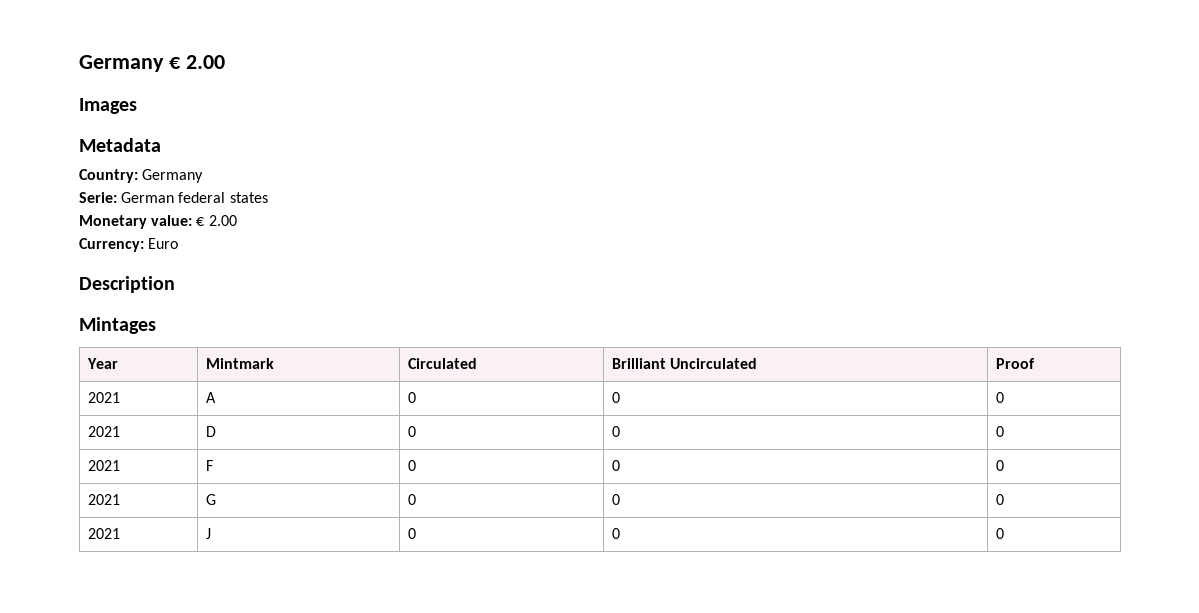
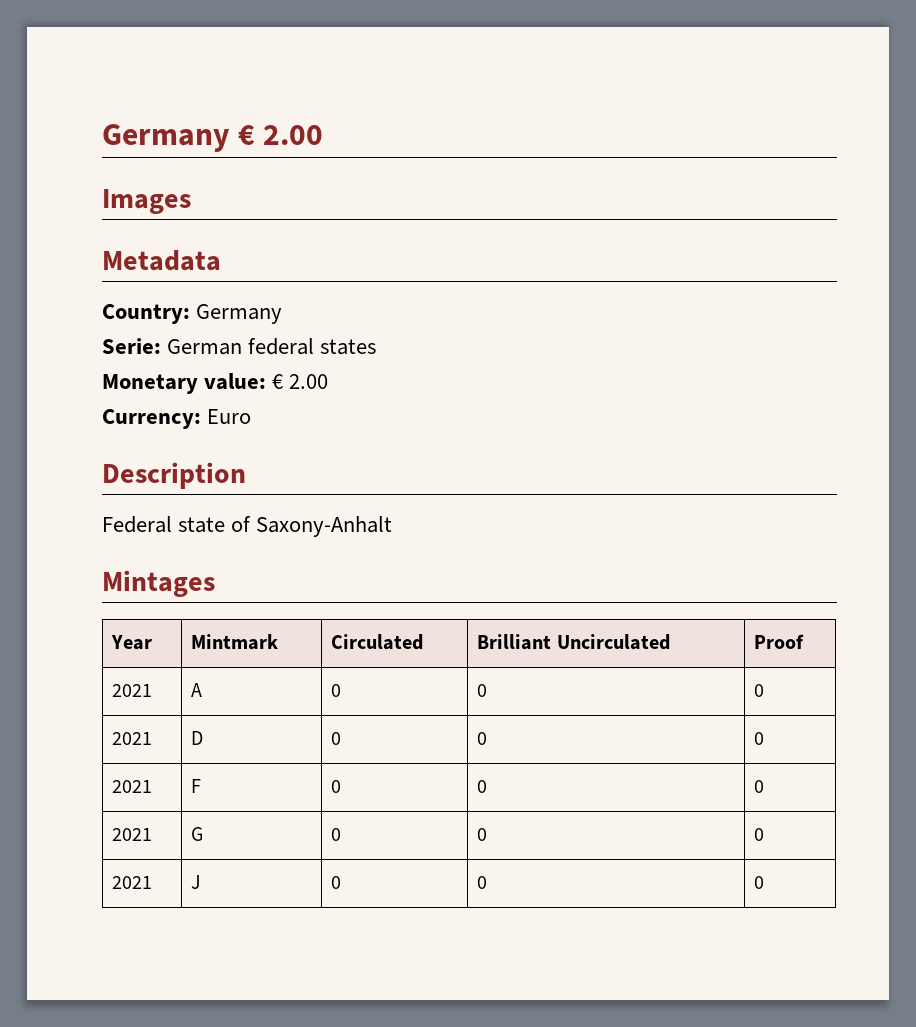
(175, 284) none -> [102,516,393,537] // Federal state of Saxony-Anhalt

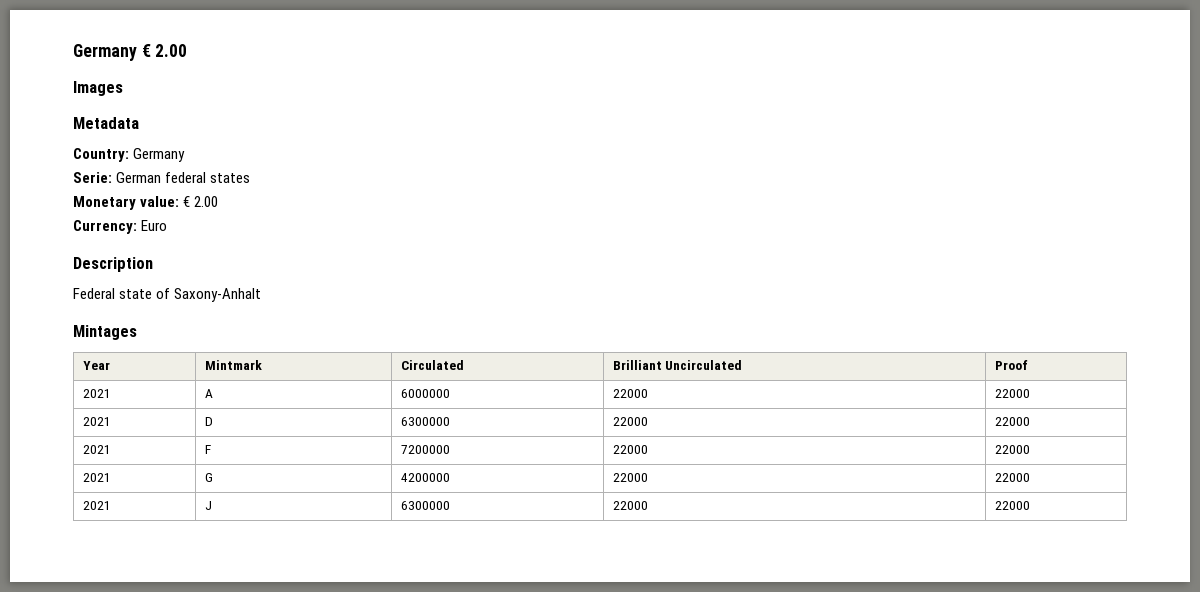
[331,684,342,697] [477,684,488,697] [754,684,765,697] 0 | 0 | 0 -> [400,389,450,398] [612,389,648,398] [994,389,1030,398] 6000000 | 22000 | 22000
[331,732,342,745] [477,732,488,745] [754,732,765,745] 0 | 0 | 0 -> [400,417,450,426] [612,417,648,426] [994,417,1030,426] 6300000 | 22000 | 22000
[331,780,342,793] [477,780,488,793] [754,780,765,793] 0 | 0 | 0 -> [400,445,450,454] [612,445,648,454] [994,445,1030,454] 7200000 | 22000 | 22000
[331,828,342,841] [477,828,488,841] [754,828,765,841] 0 | 0 | 0 -> [400,473,450,482] [612,473,648,482] [994,473,1030,482] 4200000 | 22000 | 22000
[331,876,342,889] [477,876,488,889] [754,876,765,889] 0 | 0 | 0 -> [400,501,450,510] [612,501,648,510] [994,501,1030,510] 6300000 | 22000 | 22000

